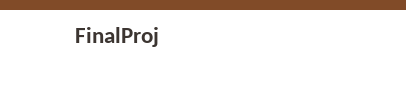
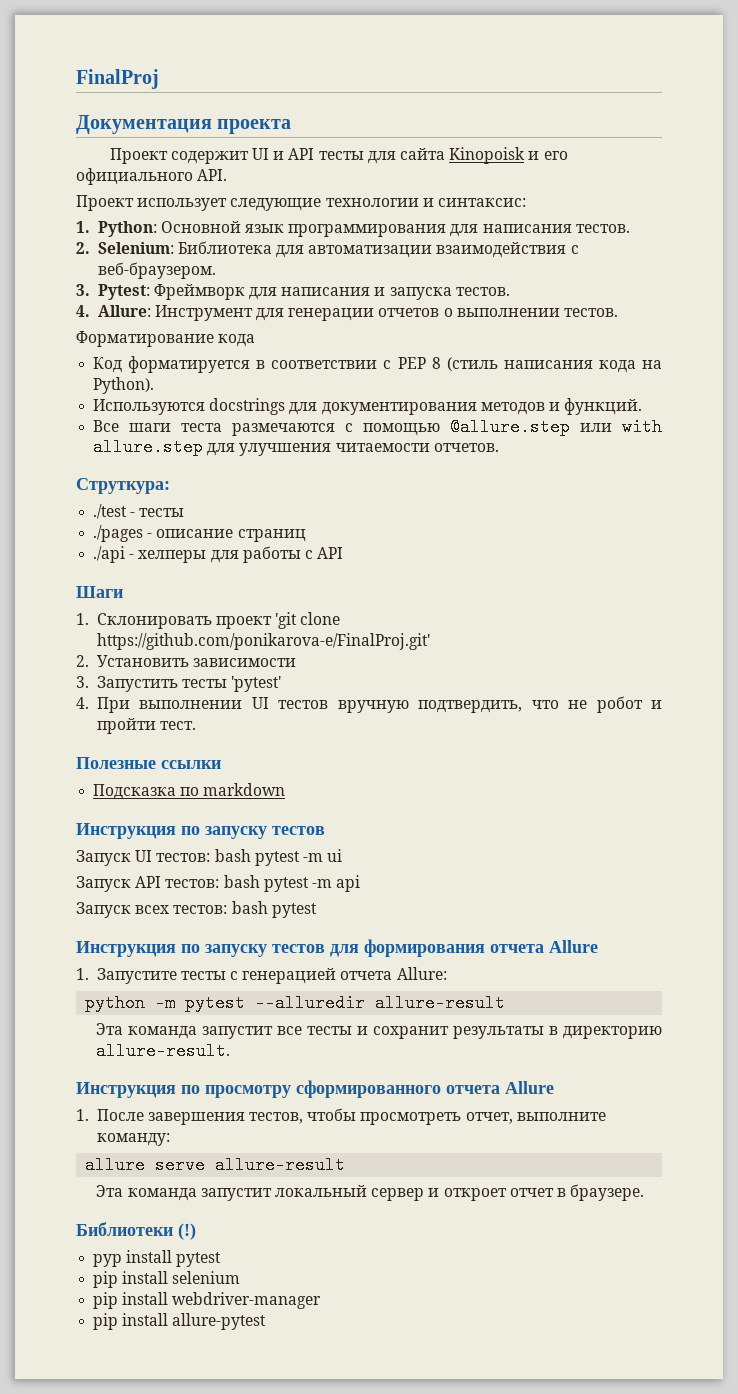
(159, 37) none -> [76,115,292,134] [109,147,568,164] [76,168,228,185] [76,195,526,211] [76,221,630,237] [76,241,579,258] [97,262,216,279] [76,284,510,300] [76,305,619,321] [76,331,256,347] [93,356,663,373] [93,377,155,394] [93,398,643,415] [93,418,662,436] [93,438,499,456] [76,478,170,494] [93,504,185,519] [93,525,306,542] [93,546,344,563] [76,586,123,598] [76,612,341,629] [96,633,430,650] [76,655,296,667] [76,676,282,692] [76,696,662,713] [96,718,196,734] [76,757,221,769] [93,783,286,800] [76,823,325,839] [76,849,343,866] [76,875,361,892] [76,901,317,918] [76,939,598,957] [76,967,447,984] [85,994,506,1012] [96,1023,663,1039] [96,1042,231,1060] [76,1080,554,1098] [76,1108,606,1125] [96,1133,170,1146] [85,1156,346,1174] [96,1184,645,1201] [76,1222,196,1240] [93,1250,222,1267] [93,1271,241,1288] [93,1292,322,1309] [93,1313,267,1330] // Документация проекта // Проект содержит UI и API тесты для сайта Kinopoisk и его официального API. // Проект использует следующие технологии и синтаксис: // 1. Python: Основной язык программирования для написания тестов. // 2. Selenium: Библиотека для автоматизации взаимодействия с веб-браузером. // 3. Pytest: Фреймворк для написания и запуска тестов. // 4. Allure: Инструмент для генерации отчетов о выполнении тестов. // Форматирование кода // Код форматируется в соответствии с PEP 8 (стиль написания кода на Python). // Используются docstrings для документирования методов и функций. // Все шаги теста размечаются с помощью @allure.step или with allure.step для улучшения читаемости отчетов. // Струткура: // ./test - тесты // ./pages - описание страниц // ./api - хелперы для работы с API // Шаги // 1. Склонировать проект 'git clone https://github.com/ponikarova-e/FinalProj.git' // 2. Установить зависимости // 3. Запустить тесты 'pytest' // 4. При выполнении UI тестов вручную подтвердить, что не робот и пройти тест. // Полезные ссылки // Подсказка по markdown // Инструкция по запуску тестов // Запуск UI тестов: bash pytest -m ui // Запуск API тестов: bash pytest -m api // Запуск всех тестов: bash pytest // Инструкция по запуску тестов для формирования отчета Allure // 1. Запустите тесты с генерацией отчета Allure: // python -m pytest --alluredir allure-result // Эта команда запустит все тесты и сохранит результаты в директорию allure-result. // Инструкция по просмотру сформированного отчета Allure // 1. После завершения тестов, чтобы просмотреть отчет, выполните команду: // allure serve allure-result // Эта команда запустит локальный сервер и откроет отчет в браузере. // Библиотеки (!) // pyp install pytest // pip install selenium // pip install webdriver-manager // pip install allure-pytest

